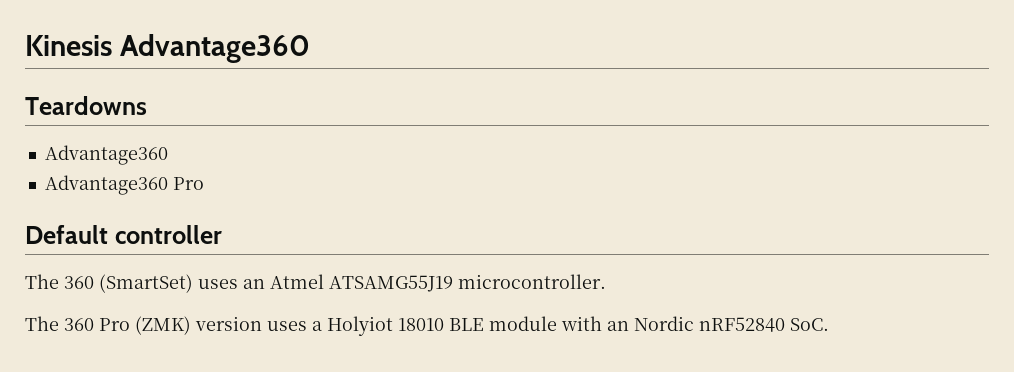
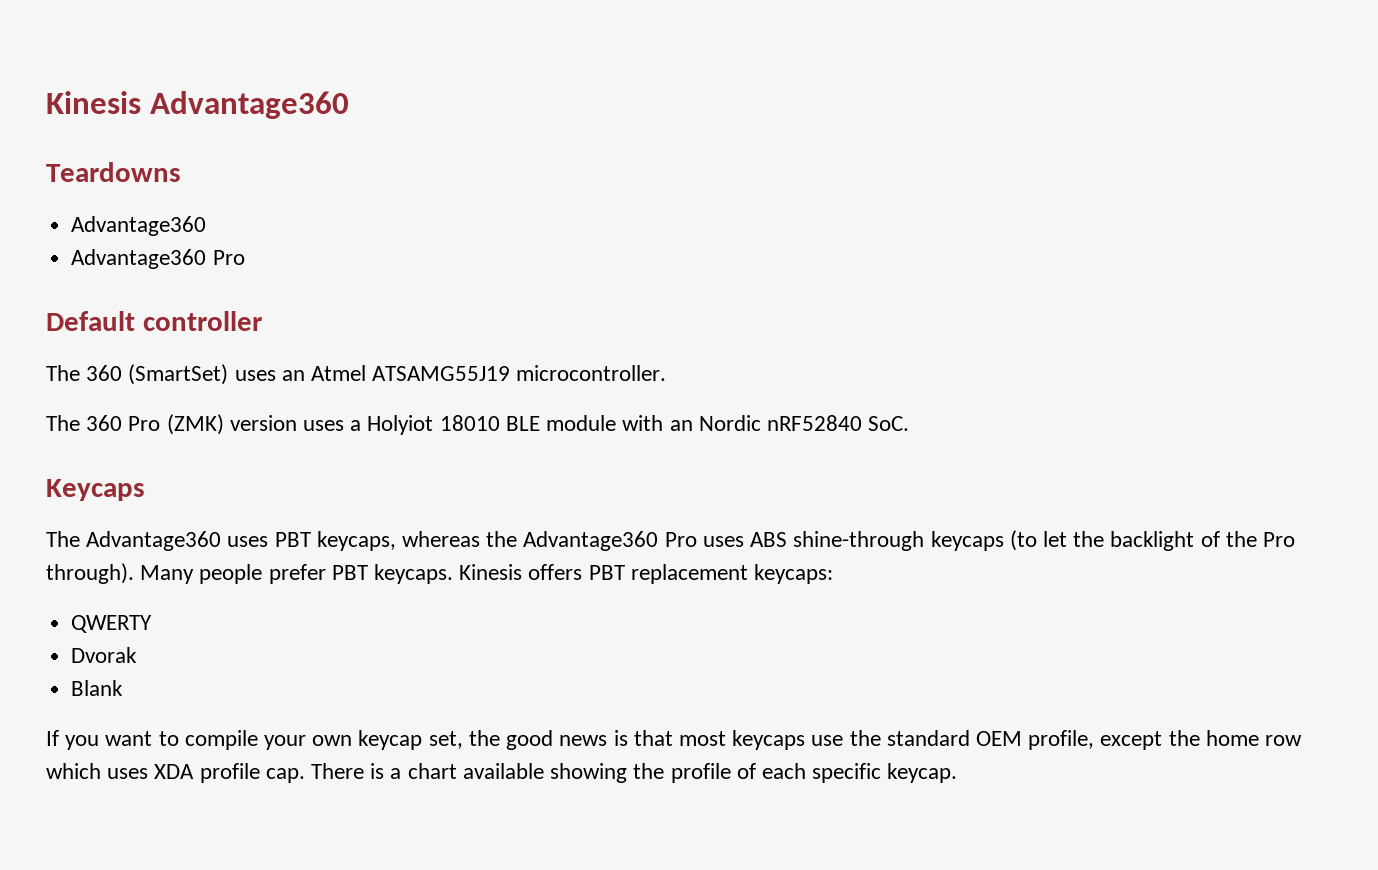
(829, 324) none -> [46,479,145,501] [46,530,1295,551] [46,563,834,584] [71,615,153,633] [71,647,138,663] [71,680,124,696] [46,730,1303,750] [46,763,958,783] // Keycaps // The Advantage360 uses PBT keycaps, whereas the Advantage360 Pro uses ABS shine-through keycaps (to let the backlight of the Pro through). Many people prefer PBT keycaps. Kinesis offers PBT replacement keycaps: // QWERTY // Dvorak // Blank // If you want to compile your own keycap set, the good news is that most keycaps use the standard OEM profile, except the home row which uses XDA profile cap. There is a chart available showing the profile of each specific keycap.

